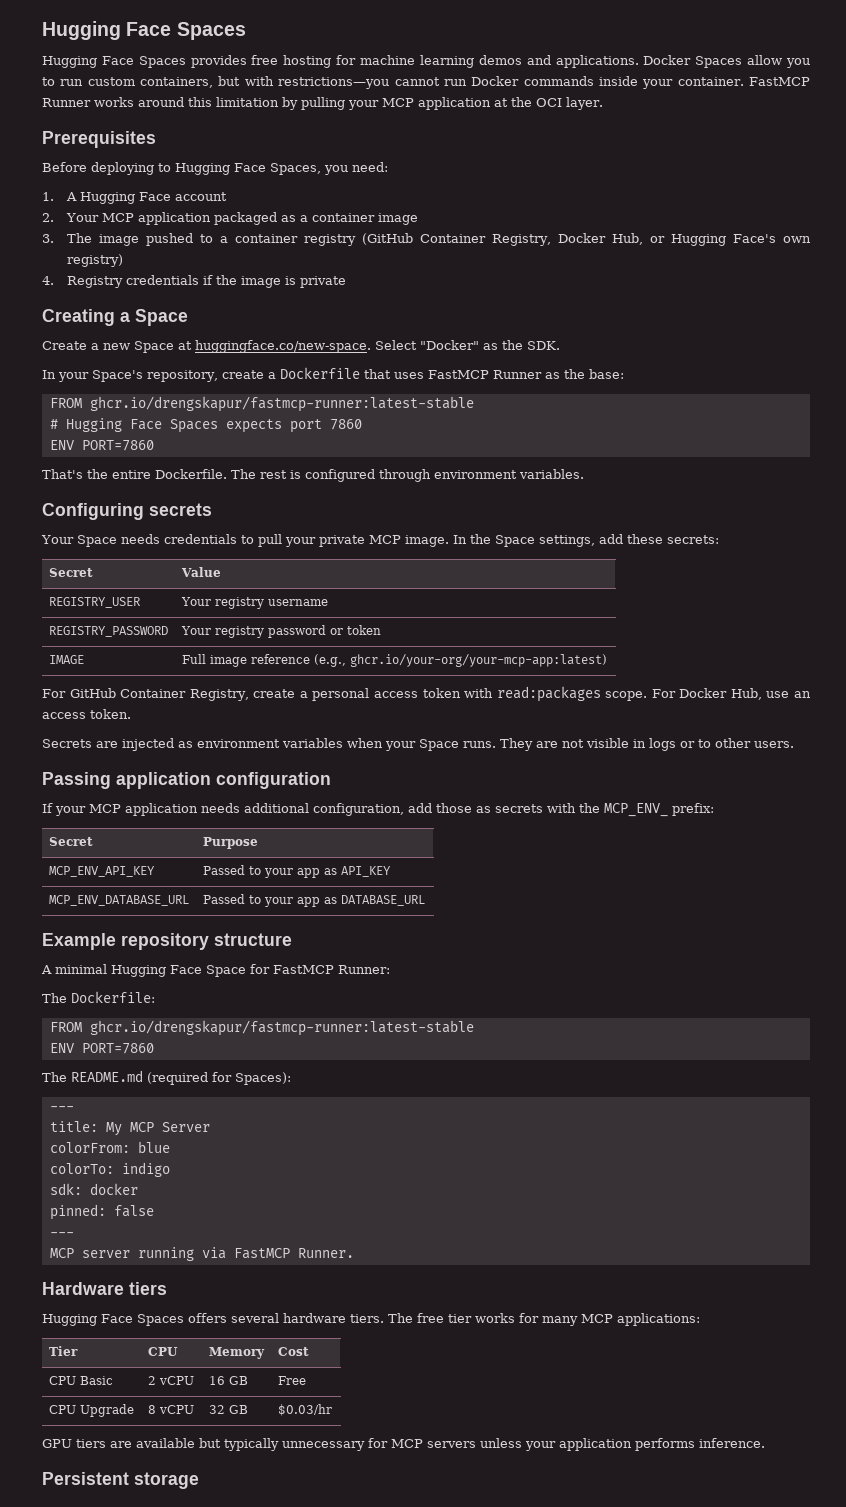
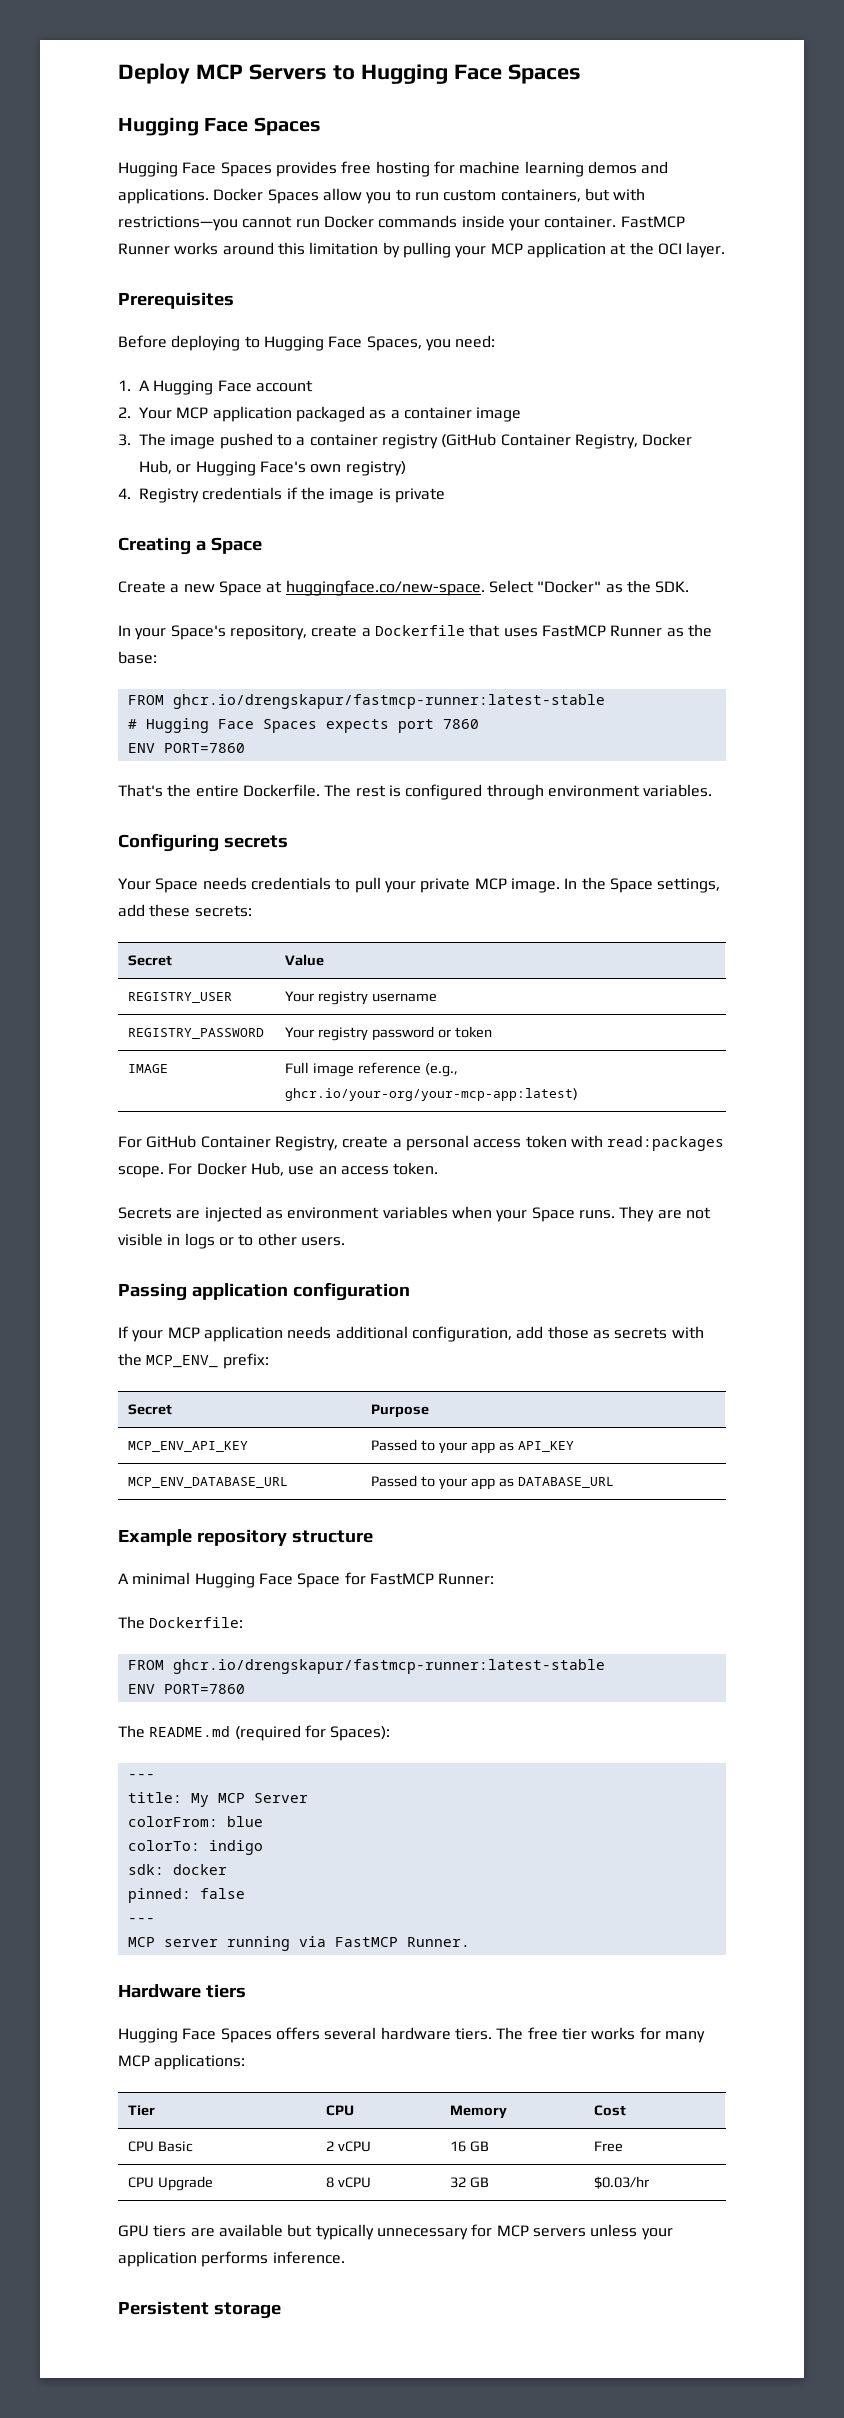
(42, 30) none -> [118,63,581,84] Deploy MCP Servers to Hugging Face Spaces //

